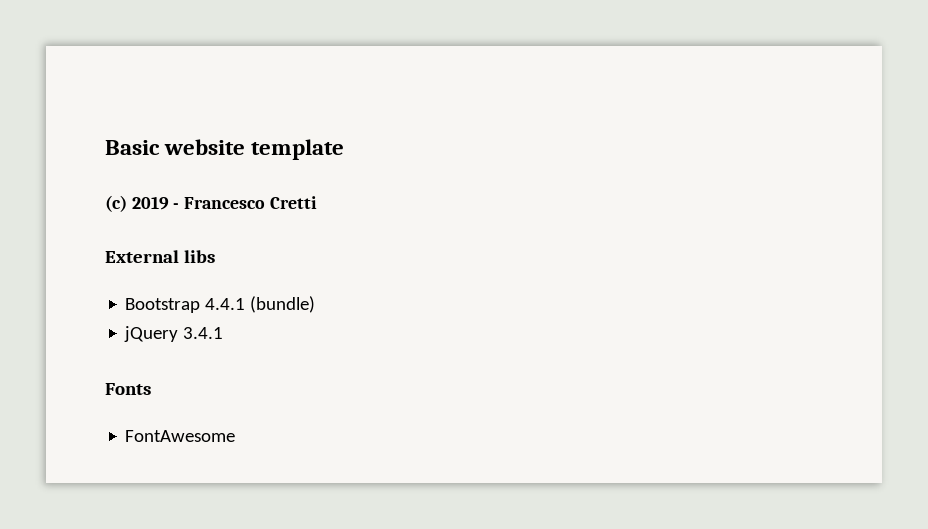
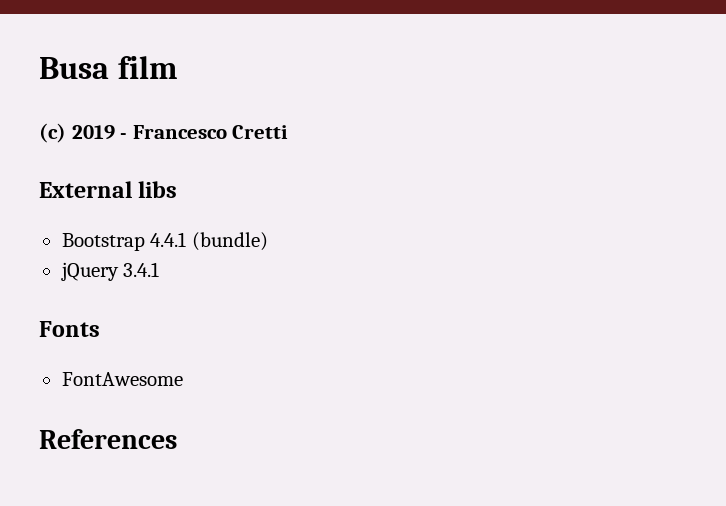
[105,139,345,160] Basic website template -> [39,56,178,79] Busa film
(236, 436) none -> [39,429,177,449] // References

